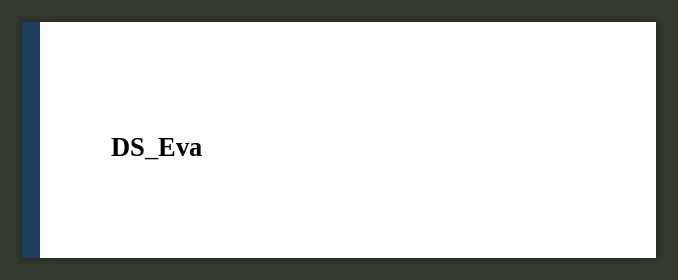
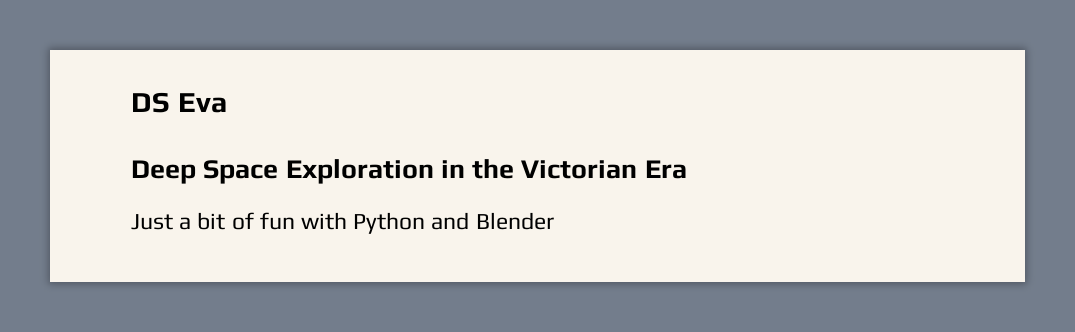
[111,138,202,160] DS_Eva -> [131,92,227,113] [131,159,687,184] [131,212,554,234] DS Eva // Deep Space Exploration in the Victorian Era // Just a bit of fun with Python and Blender

